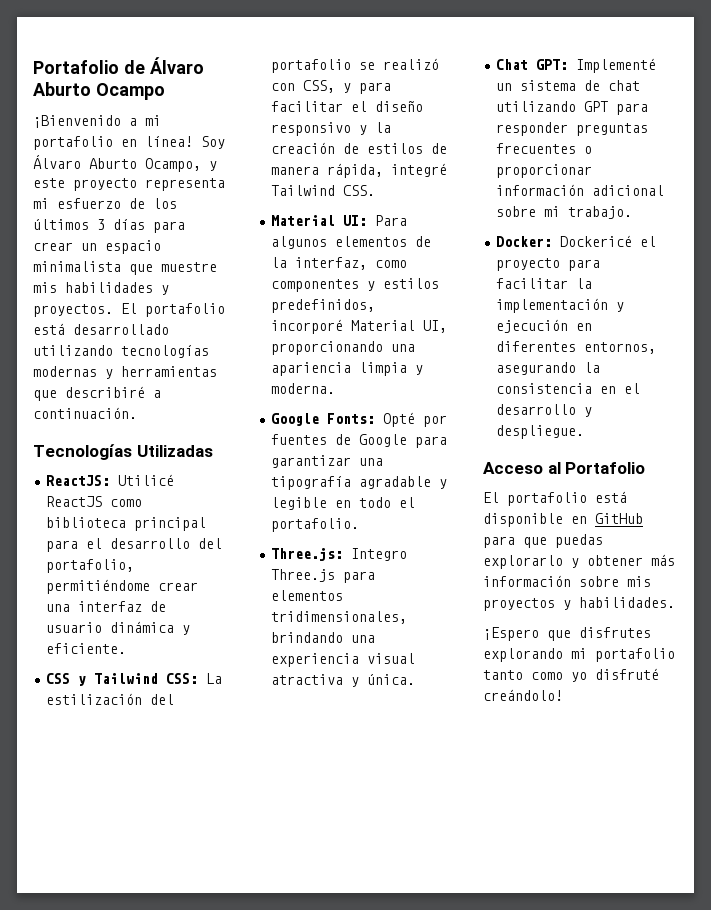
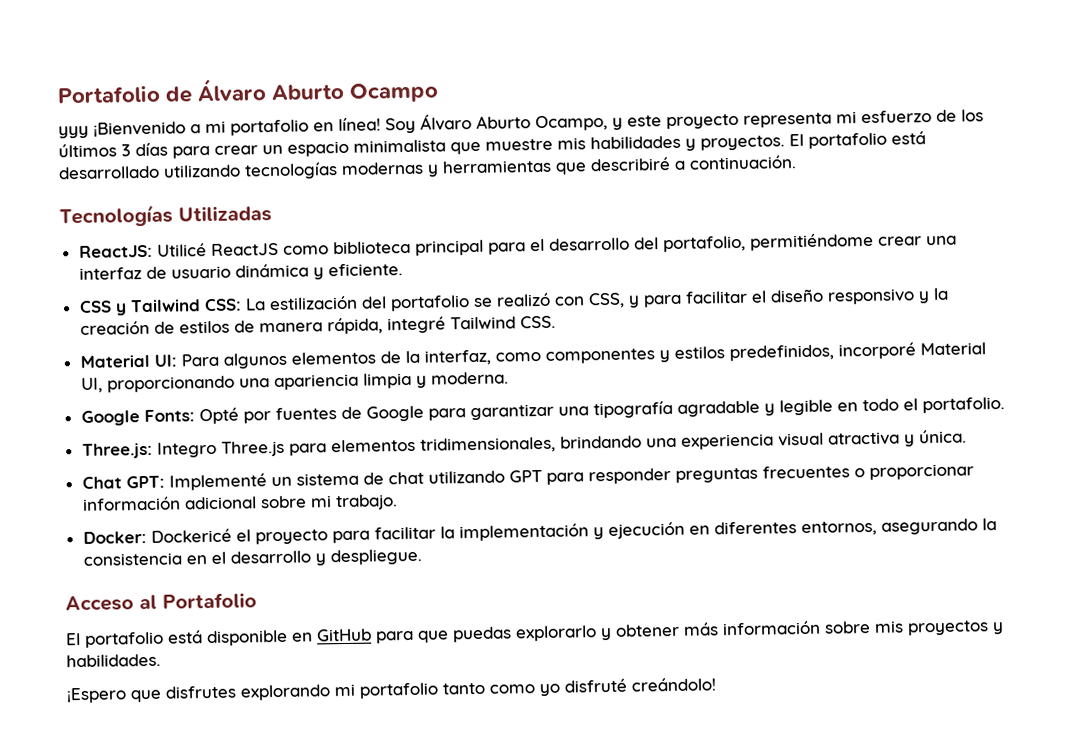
(165, 91) none -> [58,125,89,139] yyy

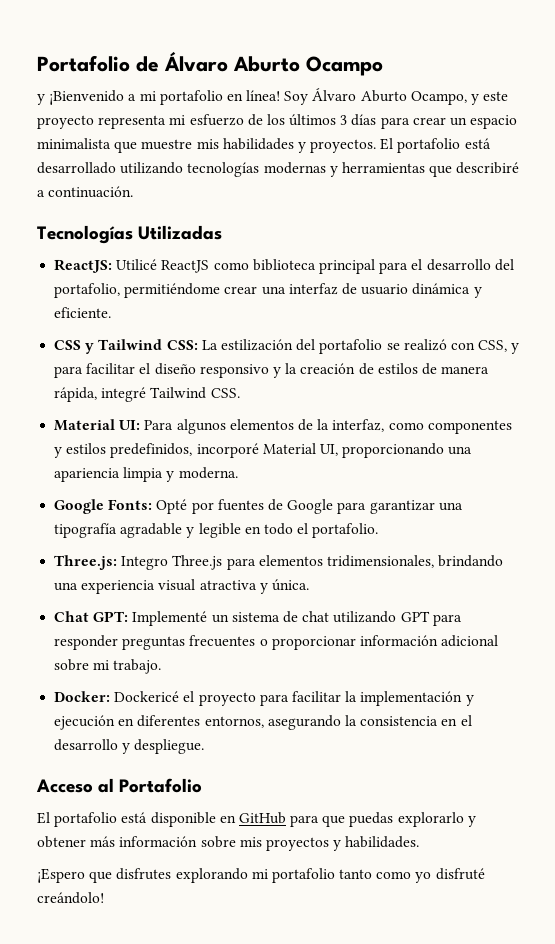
[58,125,89,139] yyy -> [37,94,45,105] y

